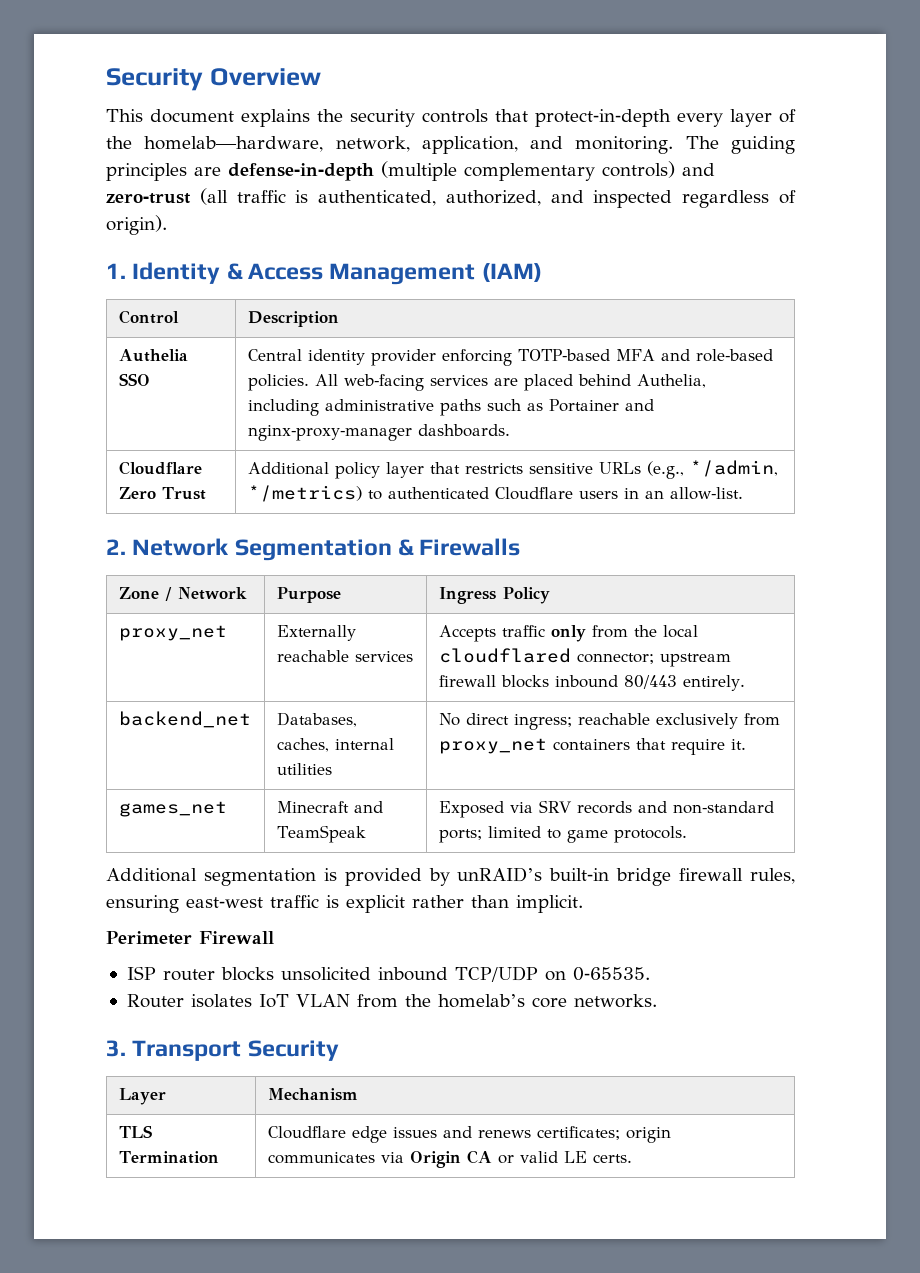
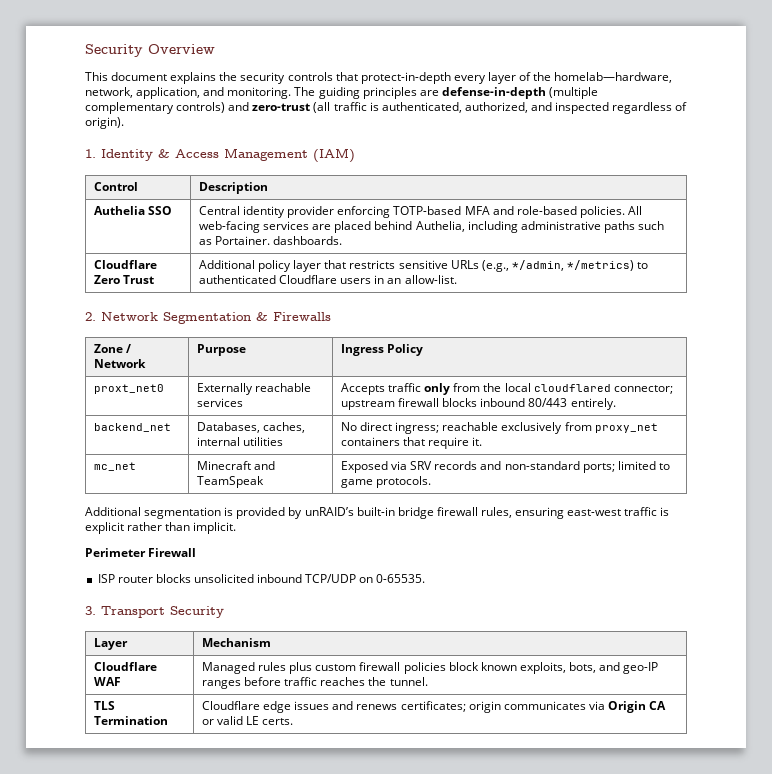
[548,399,654,412] [247,425,412,441] Portainer and nginx‑proxy‑manager -> [215,236,271,245] Portainer.
[118,625,227,641] proxy_net -> [94,384,165,394] proxt_net0
[118,801,227,817] games_net -> [94,462,137,471] mc_net
[126,994,657,1008] // Router isolates IoT VLAN from the homelab’s core networks. -> (426, 578) none
(358, 1094) none -> [94,662,158,671] [94,677,122,686] [202,662,659,674] [202,677,428,689] // Cloudflare WAF | Managed rules plus custom firewall policies block known exploits, bots, and geo‑IP ranges before traffic reaches the tunnel.

